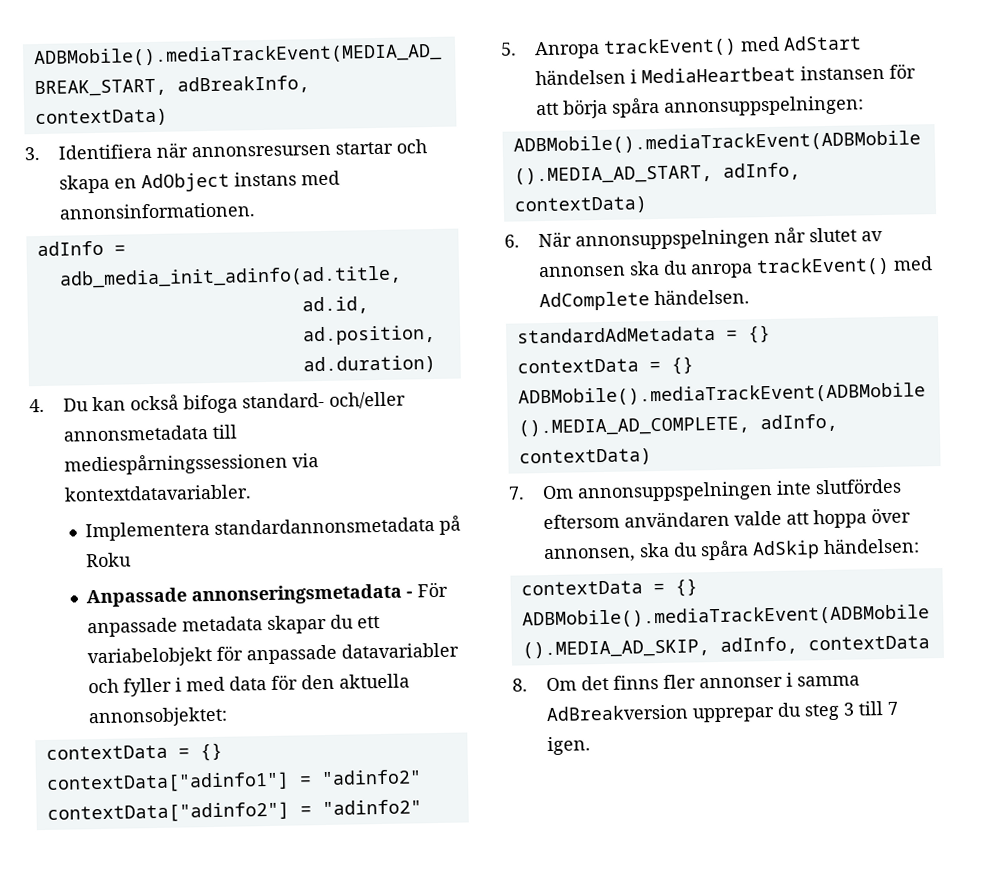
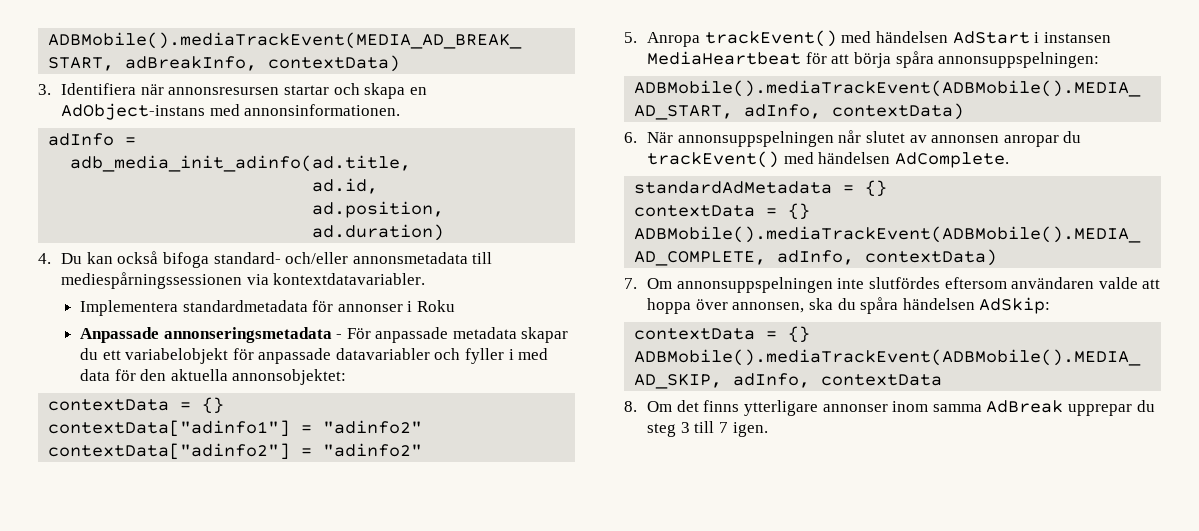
[141,171,298,193] AdObject instans -> [61,103,206,120] AdObject-instans
[213,515,461,535] standardannonsmetadata på -> [182,300,413,312] standardmetadata för annonser i
[783,35,863,51] [535,64,886,86] AdStart händelsen i MediaHeartbeat instansen -> [875,31,1111,44] [647,51,802,65] händelsen AdStart i instansen MediaHeartbeat
[629,256,934,279] [539,288,751,312] ska du anropa trackEvent() med AdComplete händelsen. -> [1003,131,1082,147] [647,151,1009,168] anropar du trackEvent() med händelsen AdComplete.
[752,537,921,560] AdSkip händelsen: -> [902,297,1051,314] händelsen AdSkip:
[663,672,861,689] [546,704,690,722] fler annonser i samma AdBreakversion -> [743,400,1064,416] ytterligare annonser inom samma AdBreak

